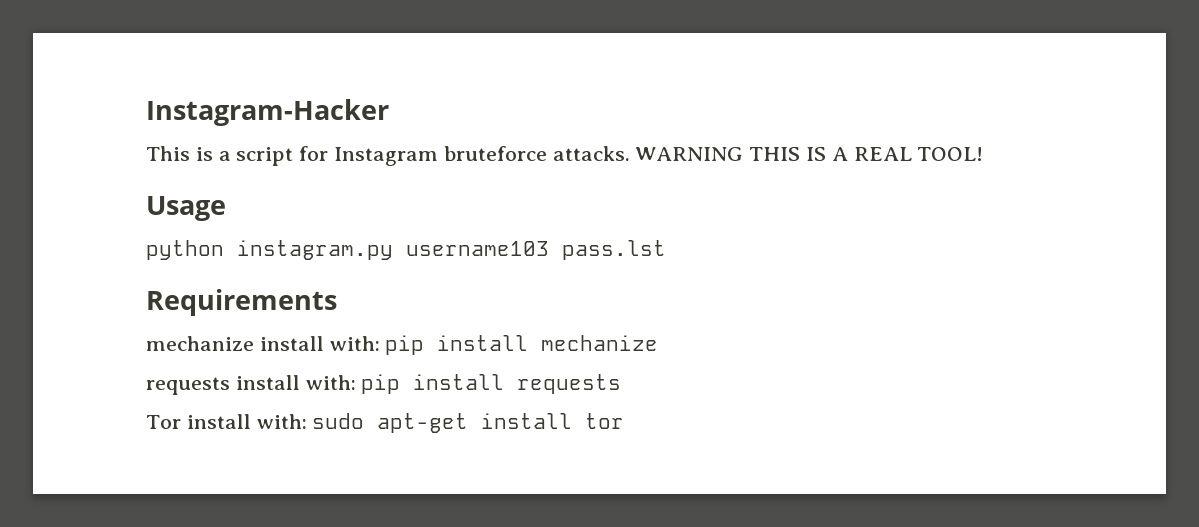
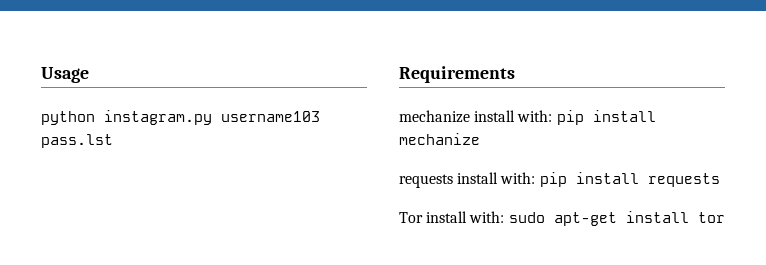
[146,99,389,126] [146,146,984,166] Instagram-Hacker // This is a script for Instagram bruteforce attacks. WARNING THIS IS A REAL TOOL! // -> (41, 75) none

